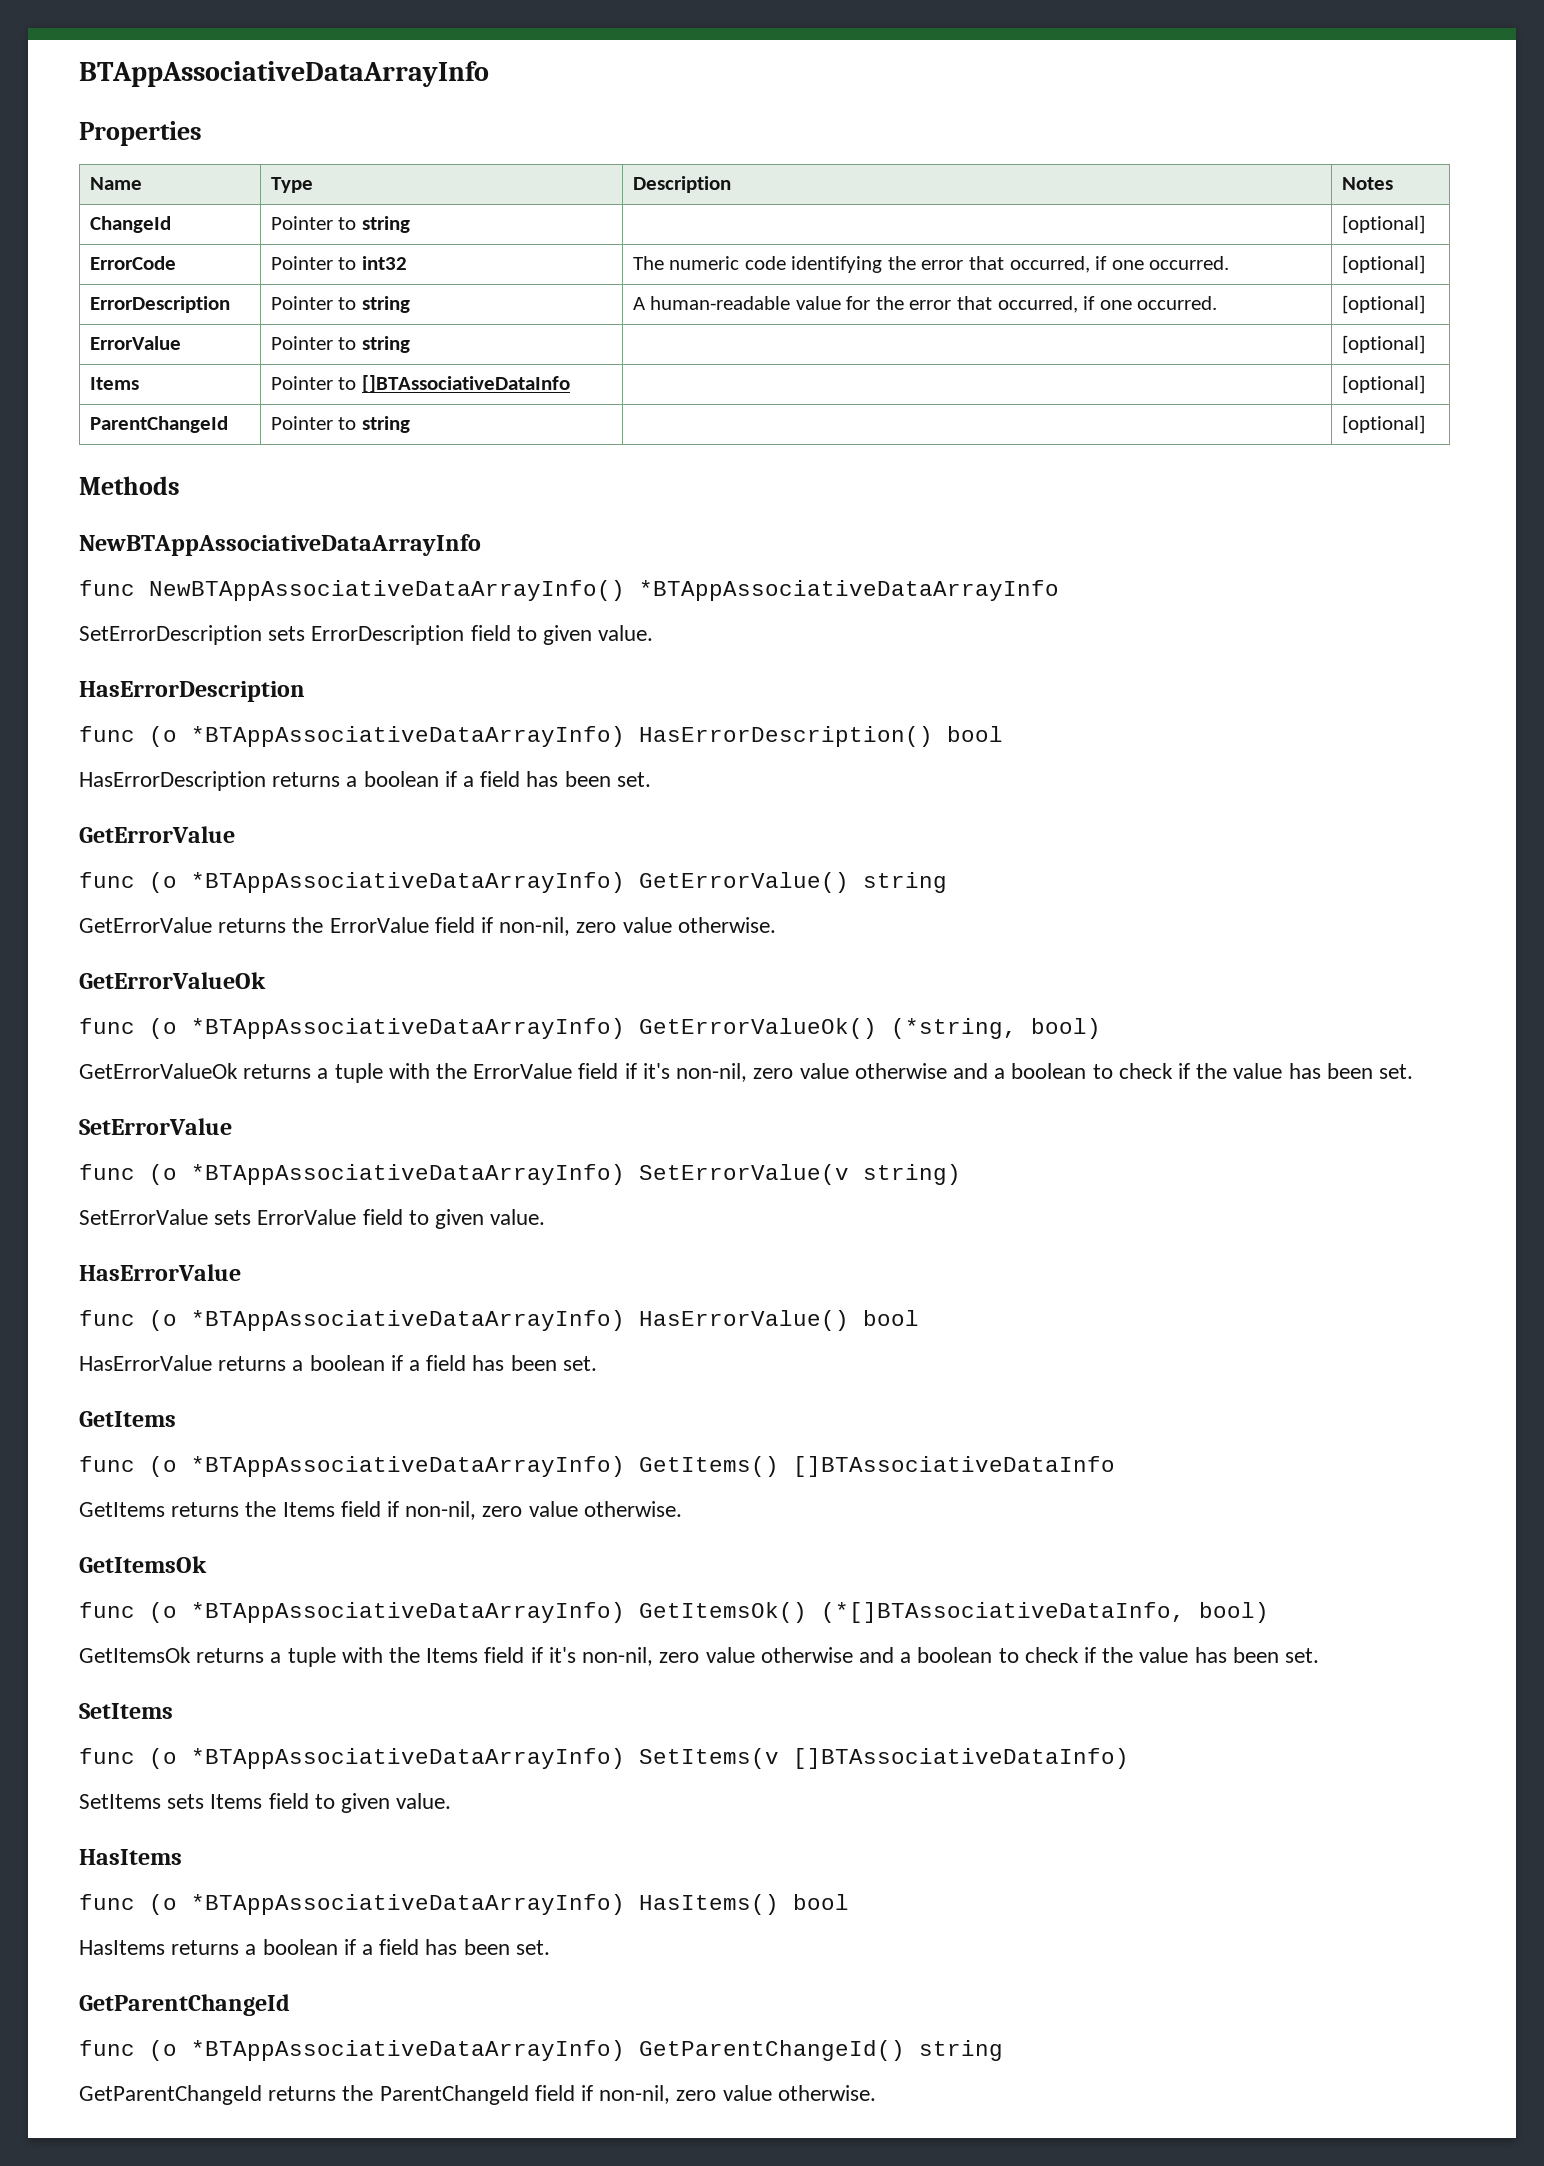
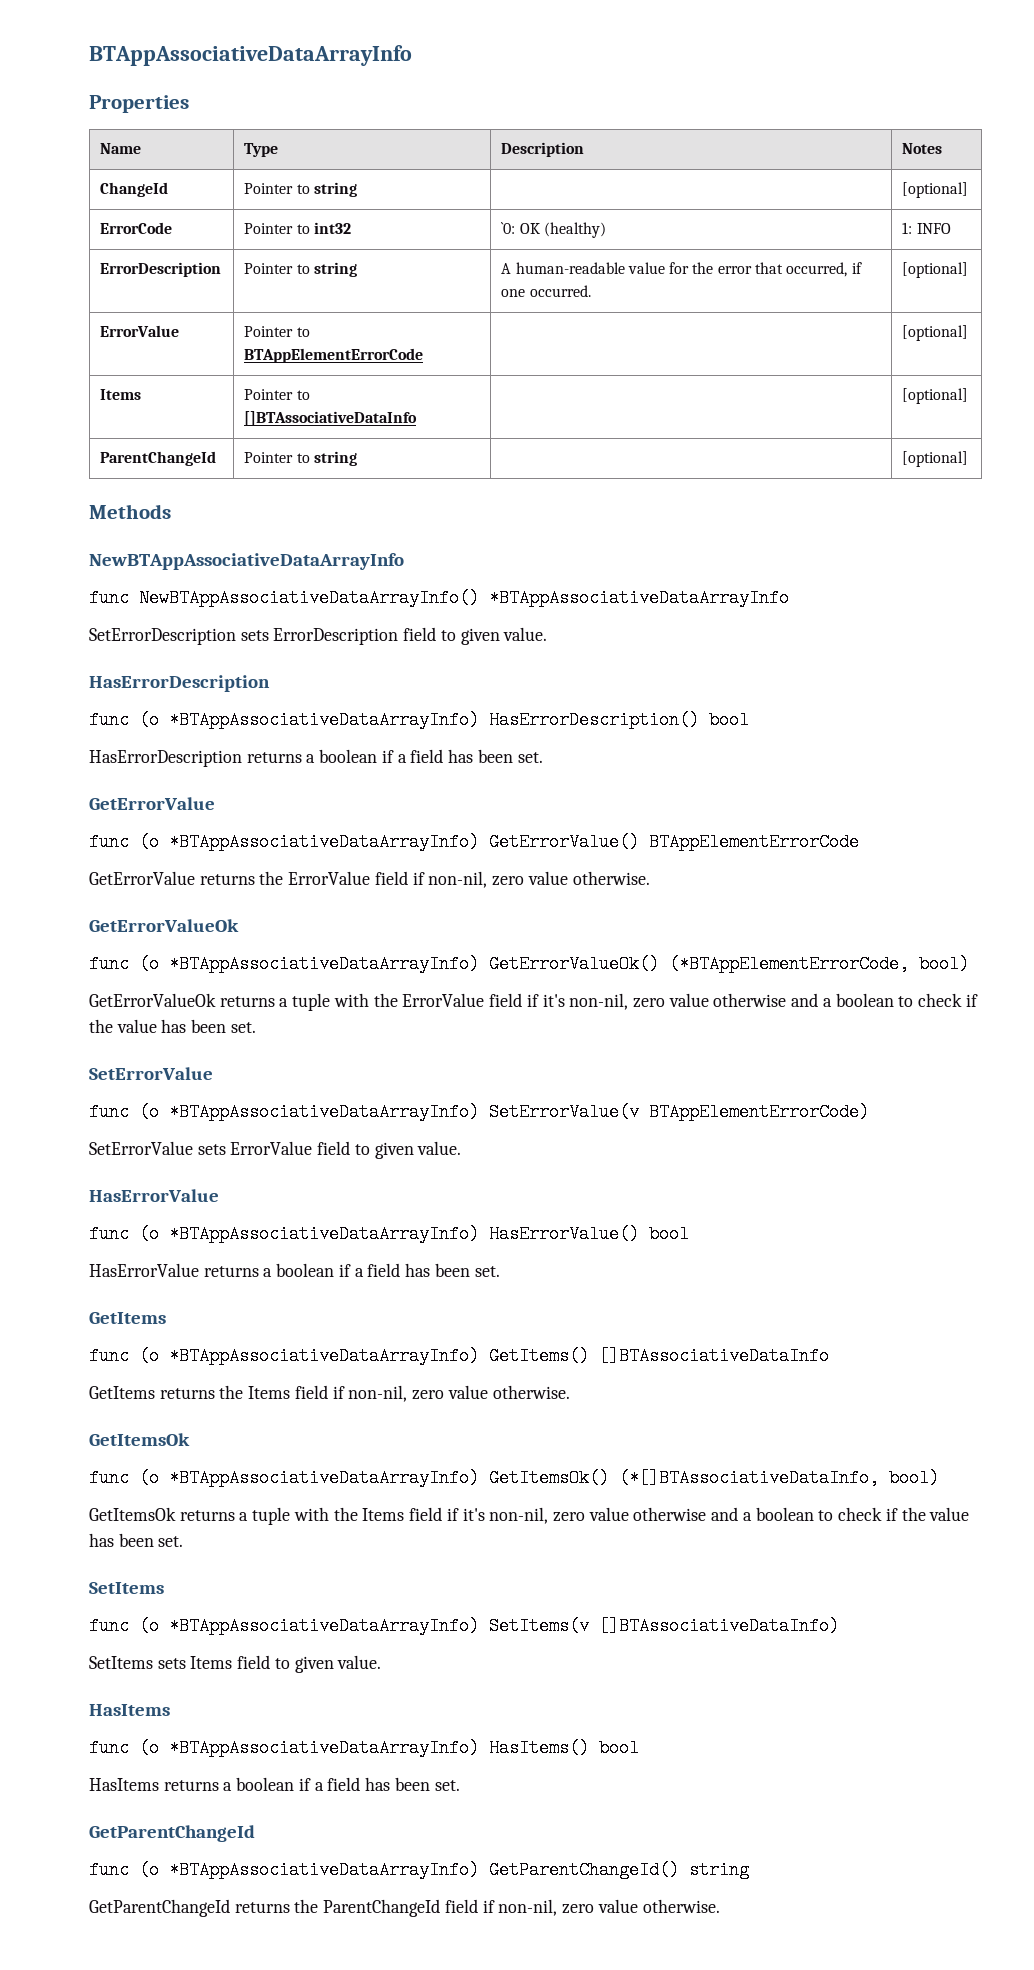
[632,256,1230,273] [1341,255,1425,274] The numeric code identifying the error that occurred, if one occurred. | [optional] -> [501,222,606,238] [902,222,951,234] `0: OK (healthy) | 1: INFO
[361,336,410,353] string -> [244,348,424,363] BTAppElementErrorCode
[863,872,947,893] string -> [649,833,859,851] BTAppElementErrorCode
[891,1018,1017,1039] (*string, -> [669,955,909,973] (*BTAppElementErrorCode,
[863,1164,961,1185] string) -> [649,1103,869,1121] BTAppElementErrorCode)

